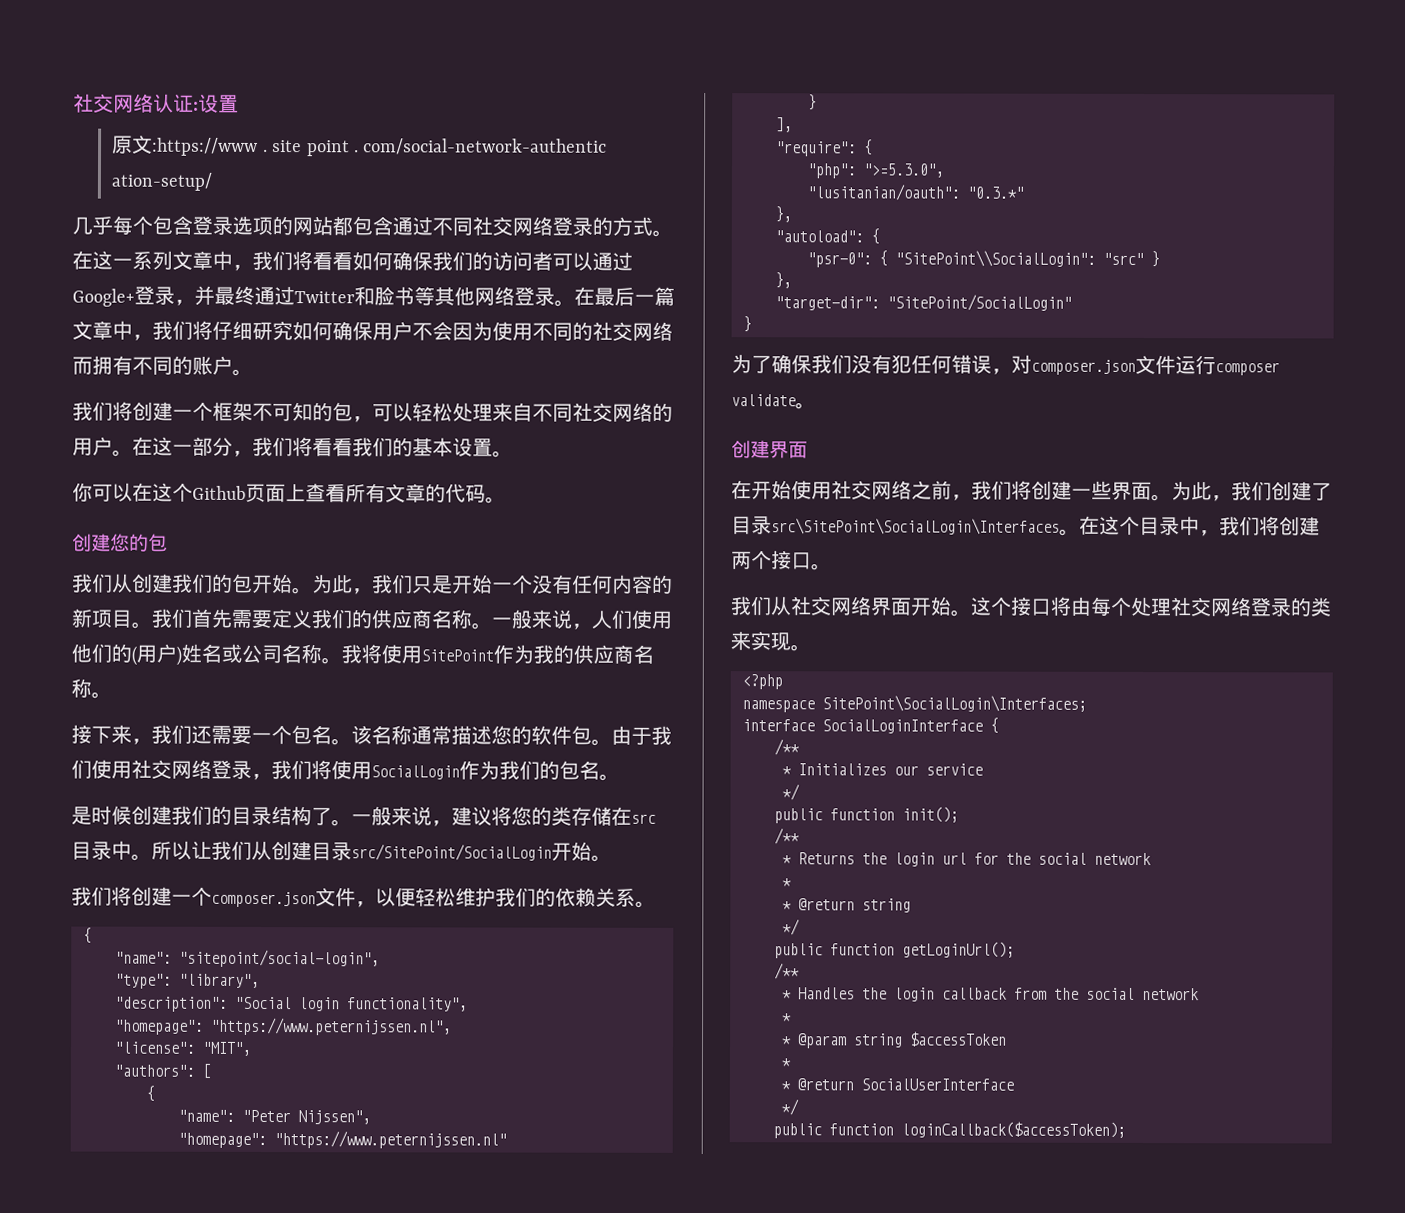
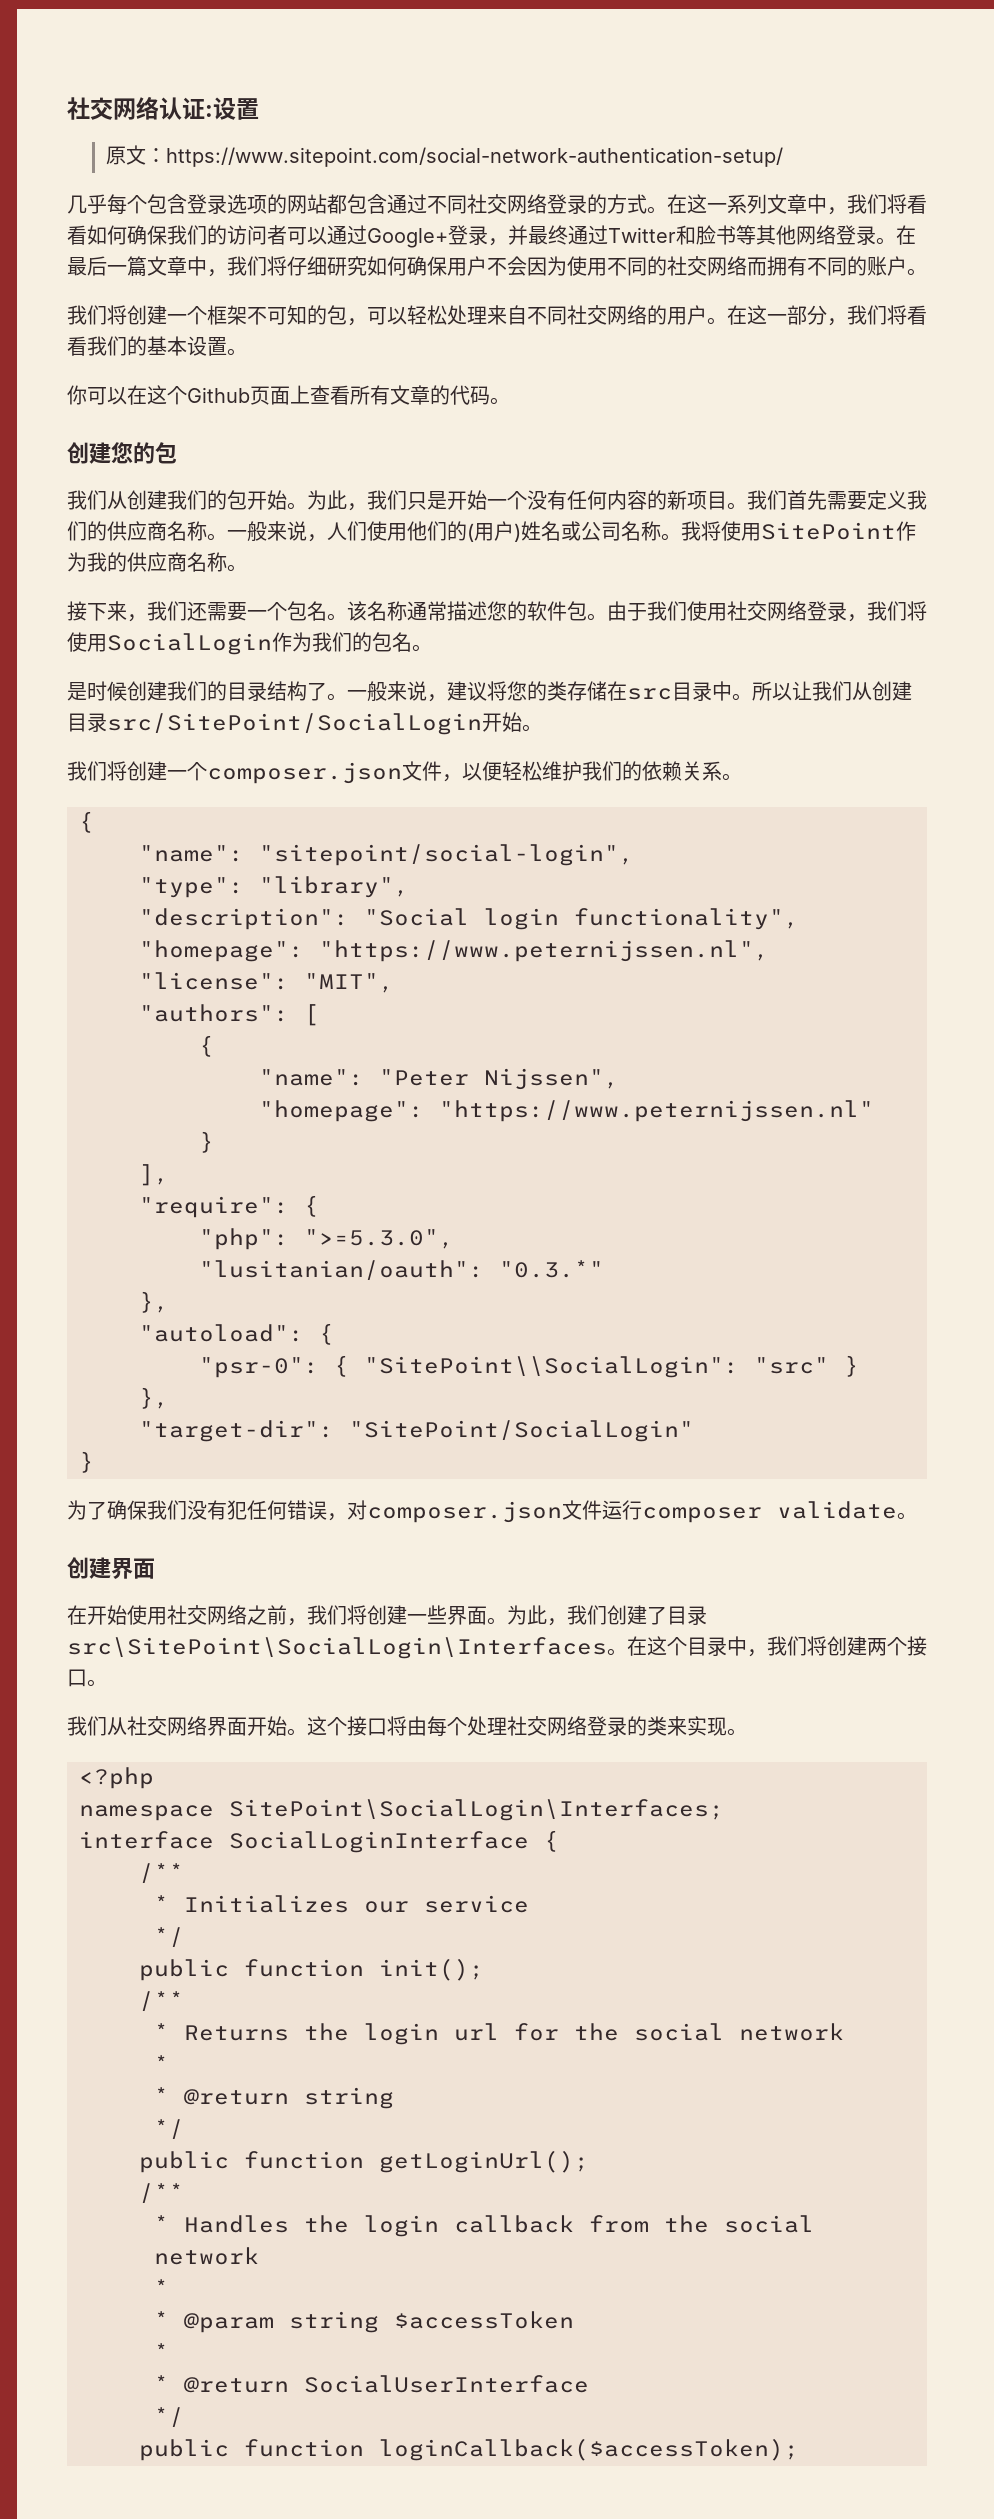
[152,137,608,157] [111,172,213,191] :https://www . site point . com/social-network-authentic ation-setup/ -> [145,147,783,167] ：https://www.sitepoint.com/social-network-authentication-setup/

